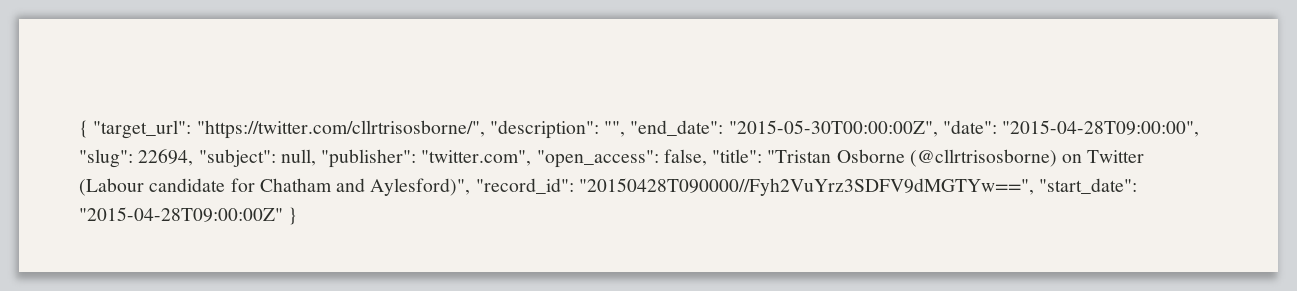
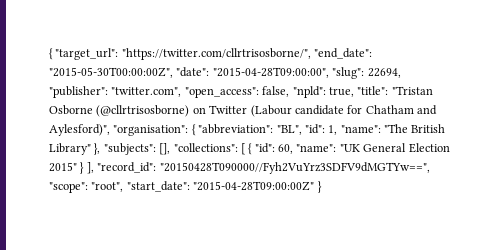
[489,120,626,139] "description": "", -> (311, 54) none
[198,149,316,167] "subject": null, -> (401, 73) none
(707, 157) none -> [292,86,354,98] "npld": true,
[475,178,1034,196] "record_id": "20150428T090000//Fyh2VuYrz3SDFV9dMGTYw==", -> [113,124,446,136] [49,143,450,155] [49,162,430,174] [49,182,124,193] "organisation": { "abbreviation": "BL", "id": 1, "name": "The British Library" }, "subjects": [], "collections": [ { "id": 60, "name": "UK General Election 2015" } ], "record_id": "20150428T090000//Fyh2VuYrz3SDFV9dMGTYw==", "scope": "root",

